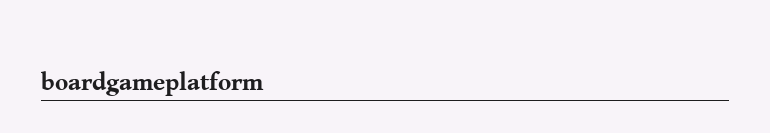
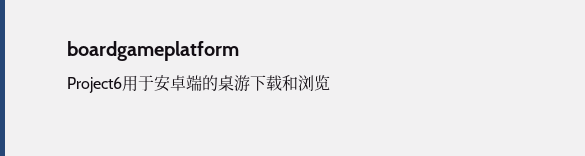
(264, 83) none -> [67,75,330,93] // Project6用于安卓端的桌游下载和浏览

